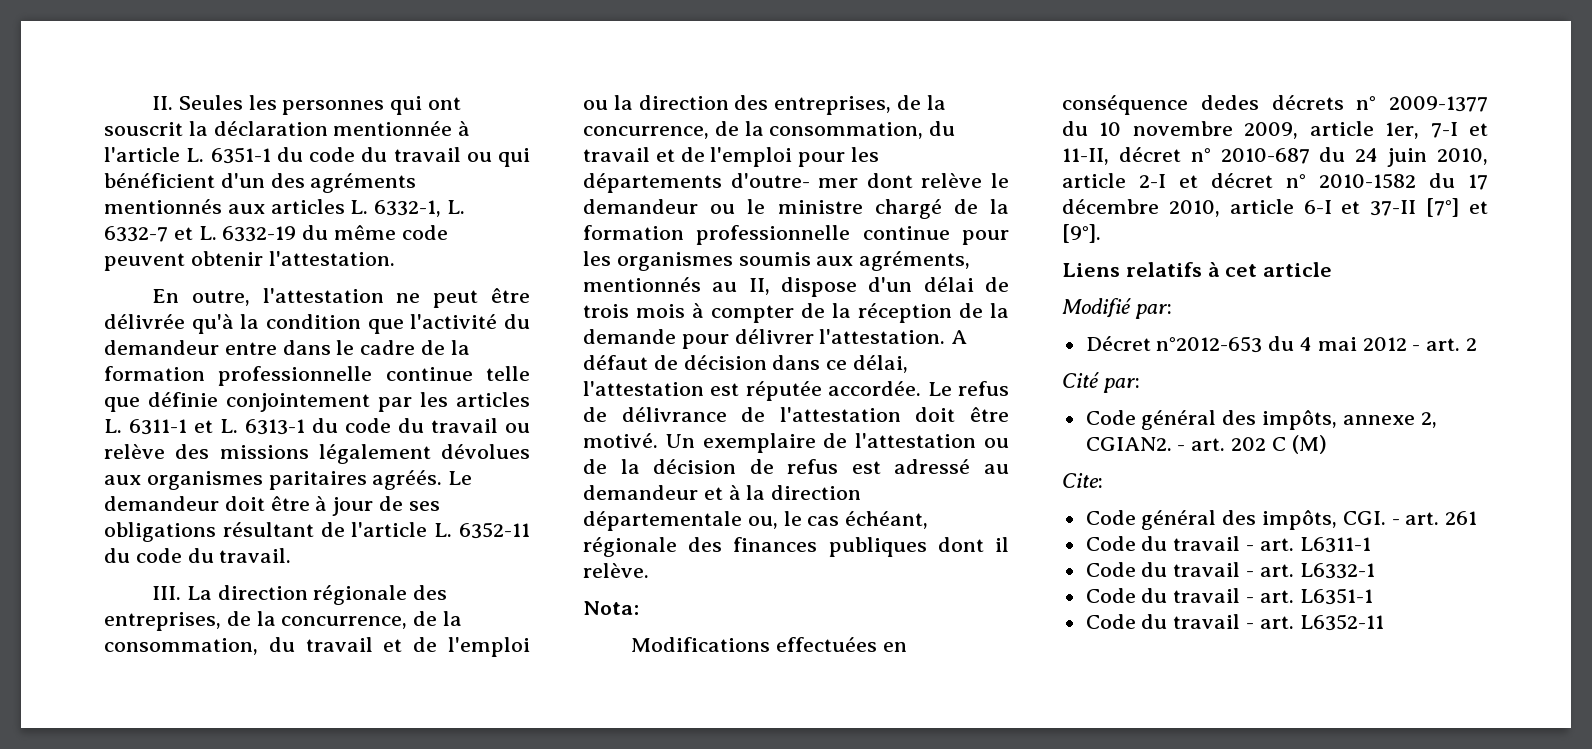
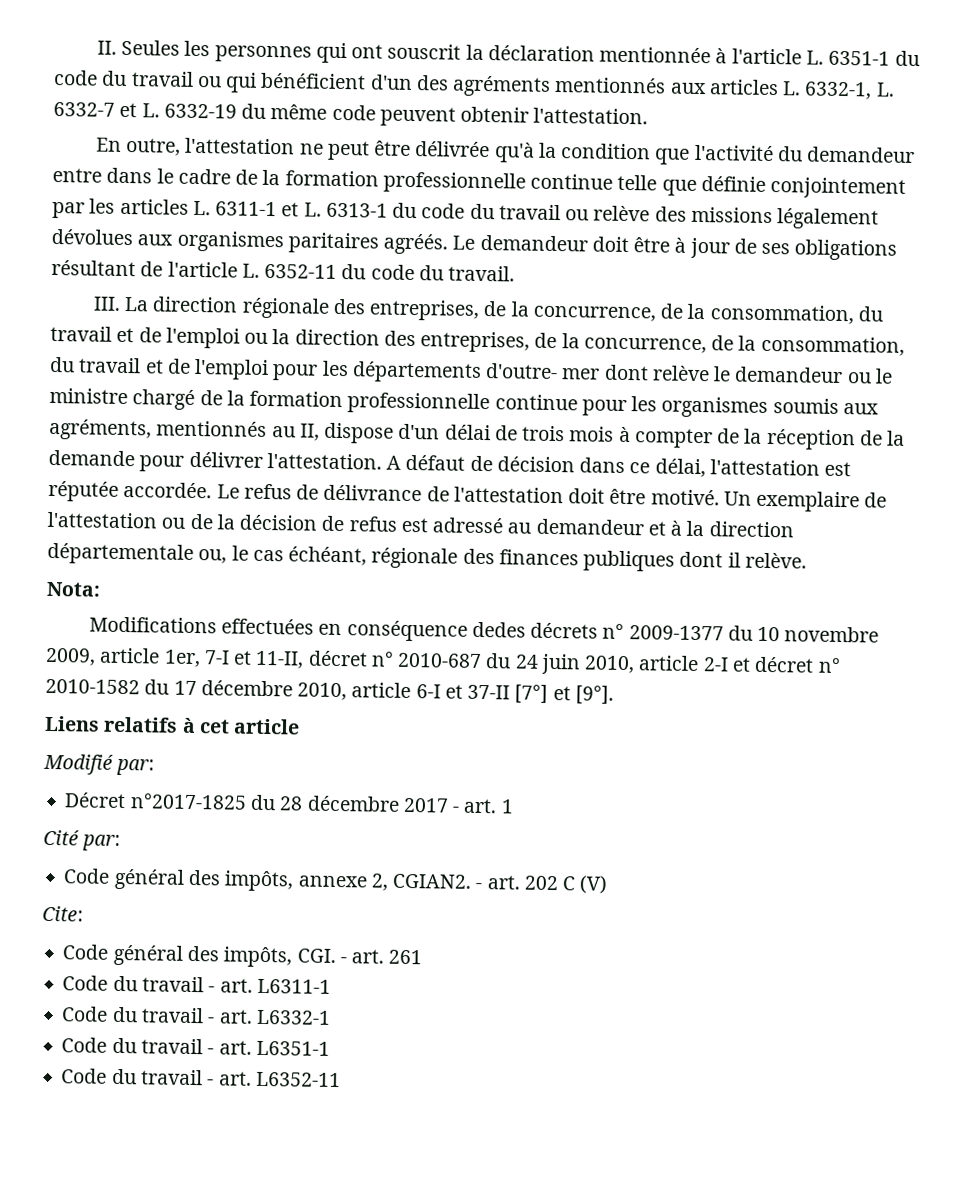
[1156,336,1478,353] n°2012-653 du 4 mai 2012 - art. 2 -> [129,793,514,814] n°2017-1825 du 28 décembre 2017 - art. 1
[1291,435,1327,454] (M) -> [579,875,609,894] (V)

